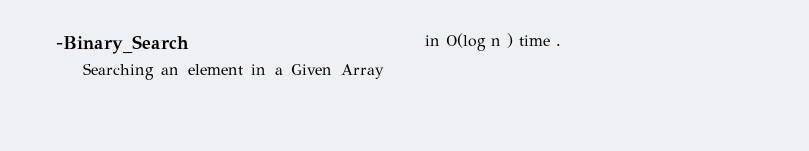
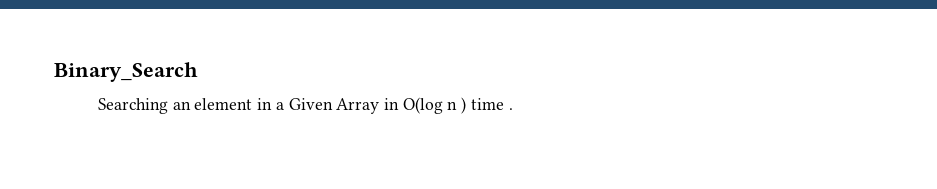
[56,35,189,54] -Binary_Search -> [54,62,198,82] Binary_Search

